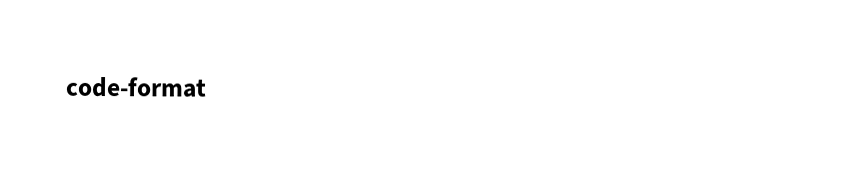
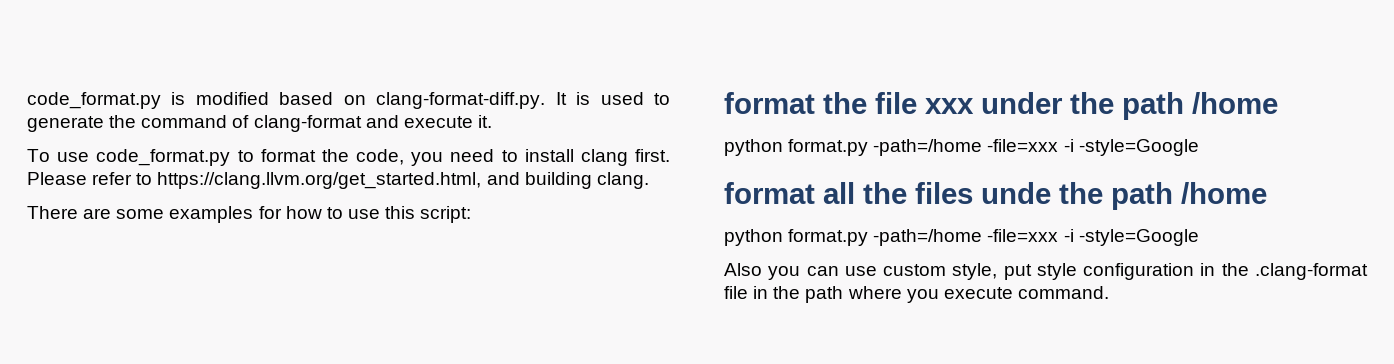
[65,76,207,98] code-format -> [27,92,671,109] [27,115,492,132] [27,149,670,166] [27,172,649,189] [27,206,472,223] [724,92,1278,120] [724,139,1199,156] [724,182,1267,210] [724,229,1199,246] [724,263,1368,280] [724,286,1109,303] code_format.py is modified based on clang-format-diff.py. It is used to generate the command of clang-format and execute it. // To use code_format.py to format the code, you need to install clang first. Please refer to https://clang.llvm.org/get_started.html, and building clang. // There are some examples for how to use this script: // format the file xxx under the path /home // python format.py -path=/home -file=xxx -i -style=Google // format all the files unde the path /home // python format.py -path=/home -file=xxx -i -style=Google // Also you can use custom style, put style configuration in the .clang-format file in the path where you execute command.

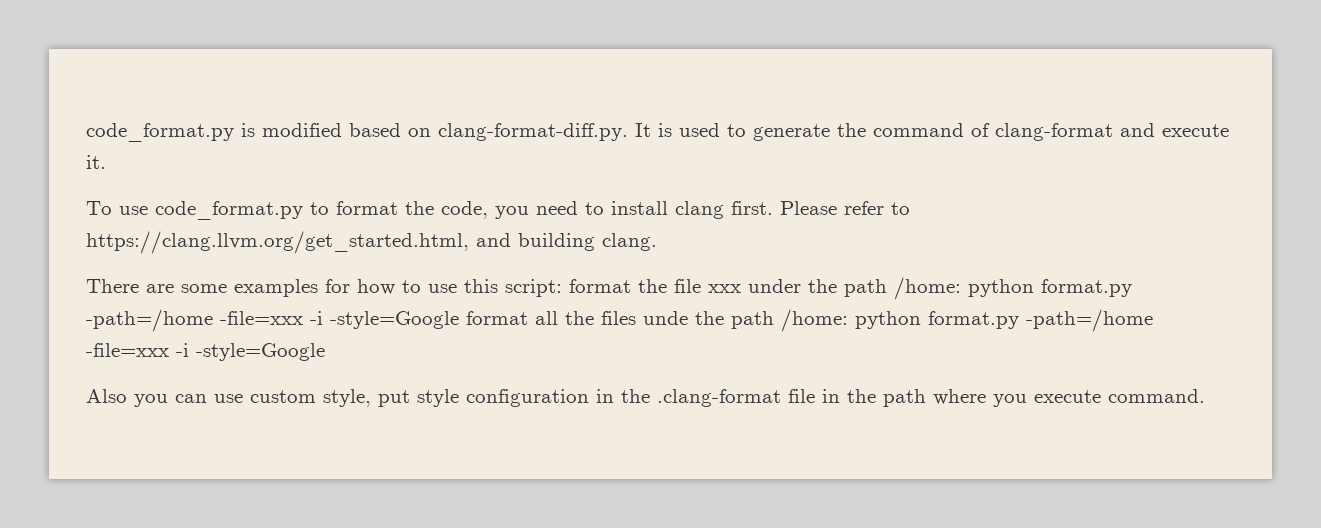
(472, 214) // -> (562, 288) none
[1192,92,1278,114] [724,139,1199,156] /home // python format.py -path=/home -file=xxx -i -style=Google // -> [894,277,1132,300] [86,309,459,332] /home: python format.py -path=/home -file=xxx -i -style=Google
[1181,182,1267,204] /home // -> [781,309,848,332] /home:

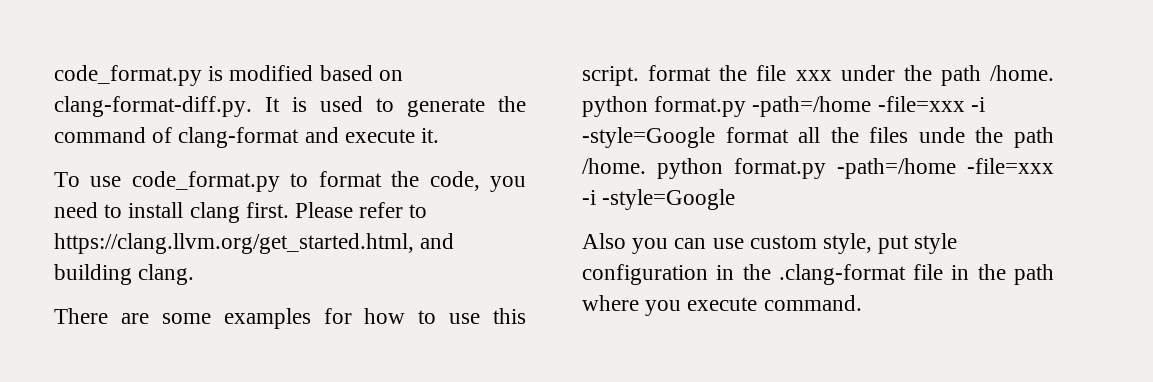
[505,279,562,297] script: -> [582,66,639,86] script.
[894,277,961,300] /home: -> [990,65,1054,81] /home.
[781,309,848,332] /home: -> [582,158,646,174] /home.

